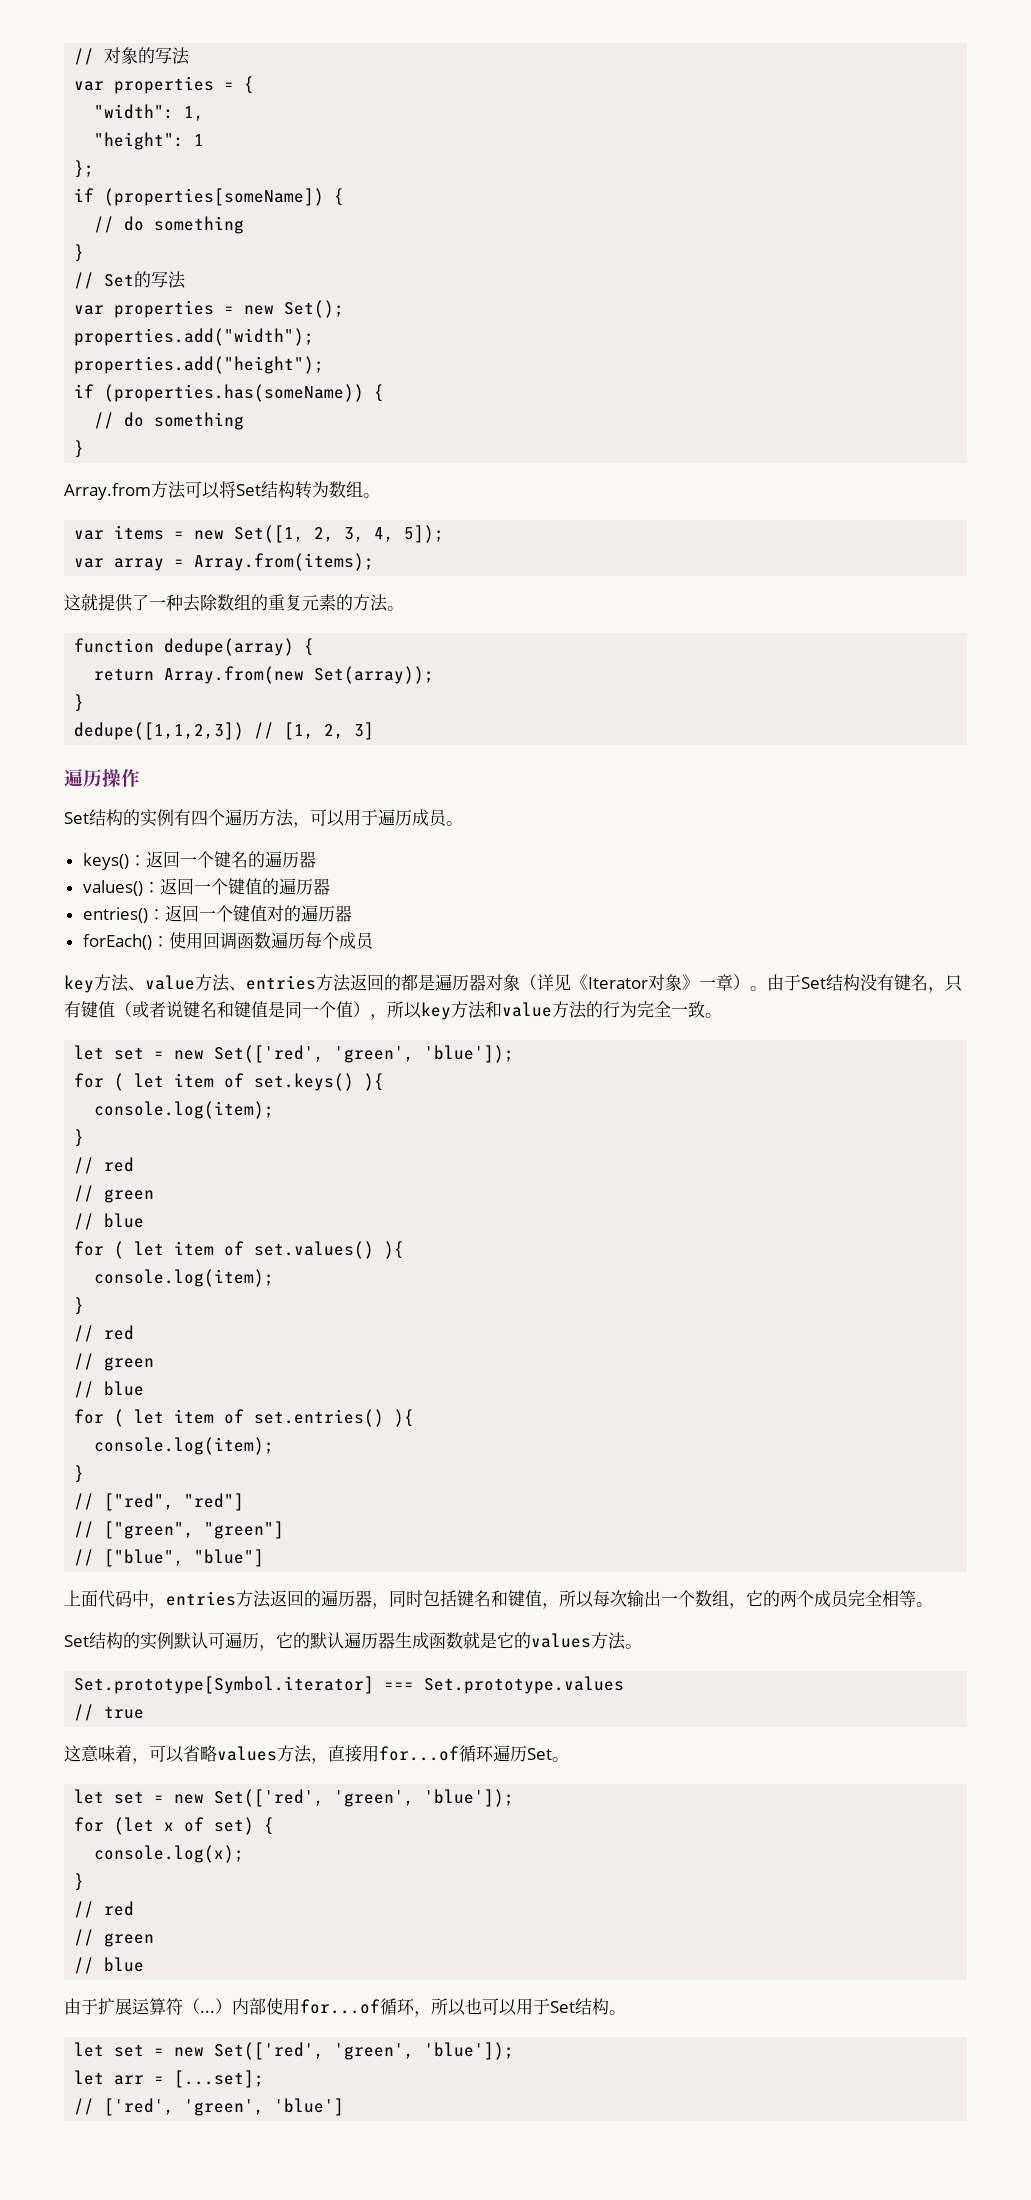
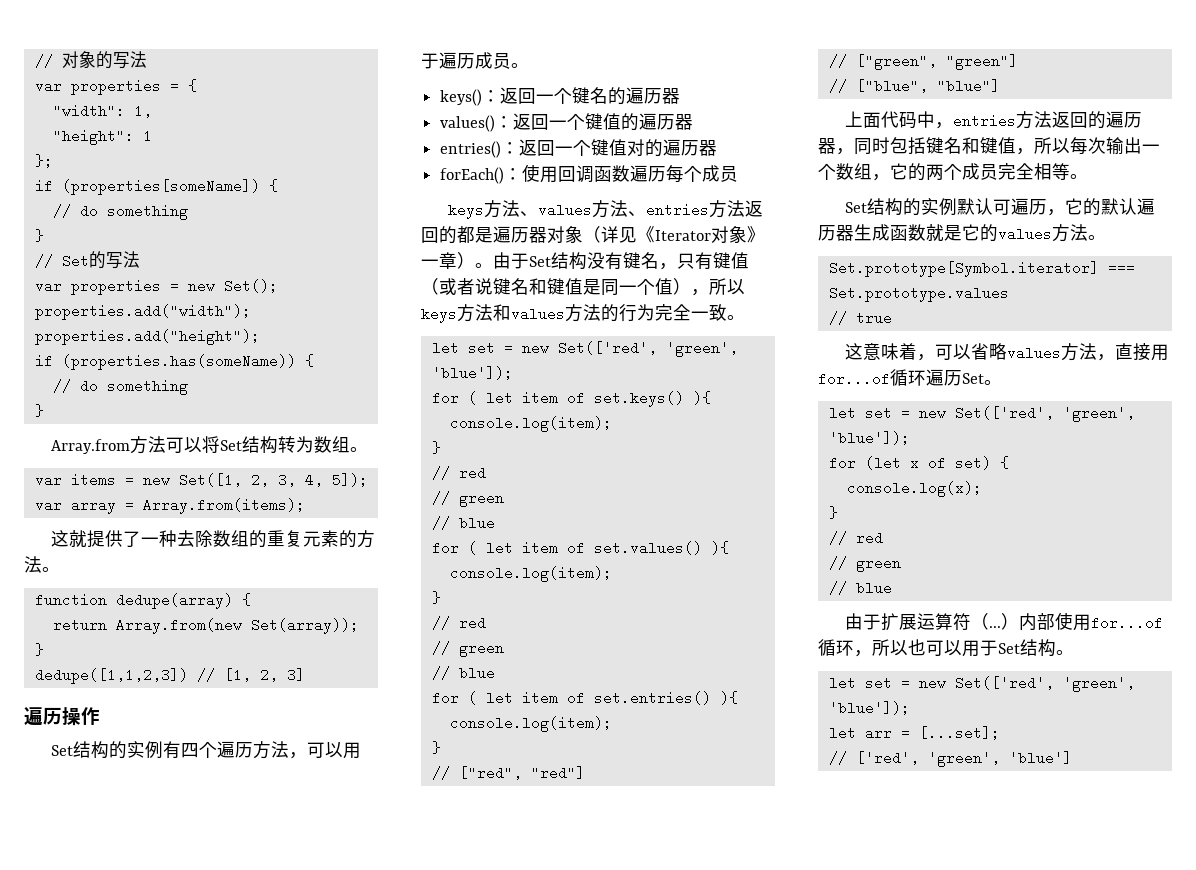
[64,974,195,993] key方法、value -> [447,200,592,219] keys方法、values
[421,1001,552,1020] key方法和value -> [421,304,565,323] keys方法和values

